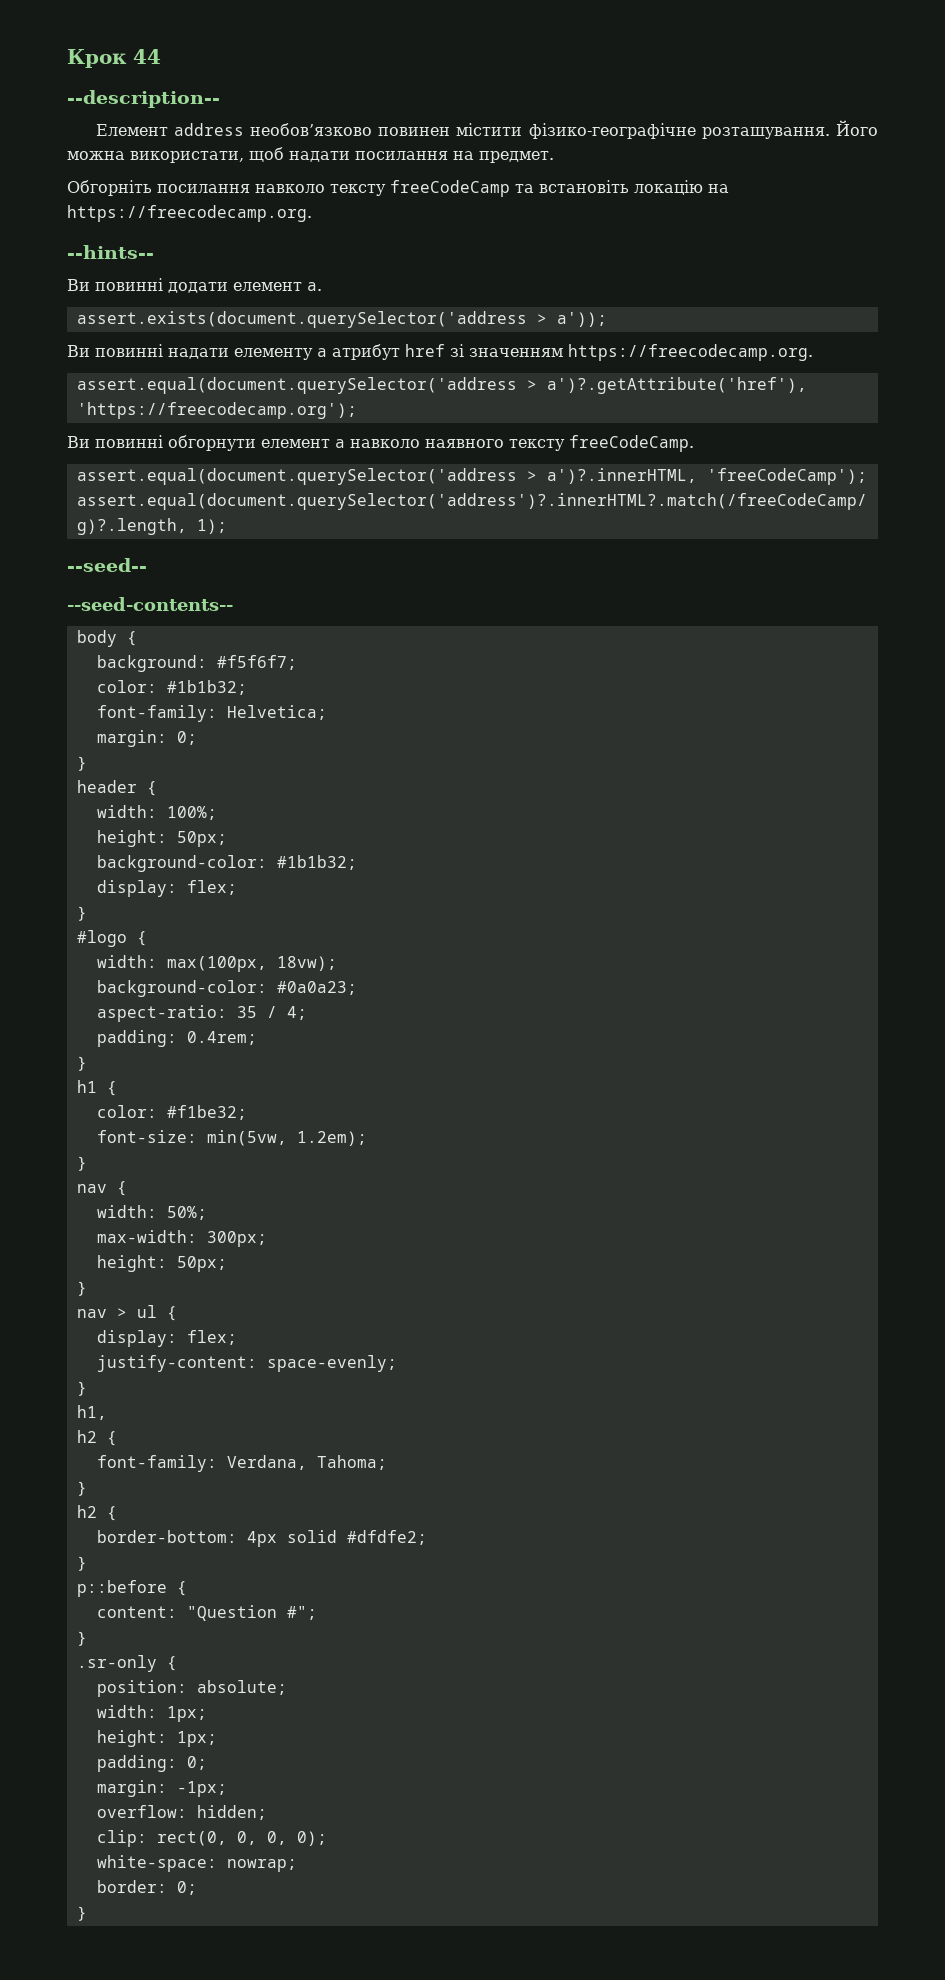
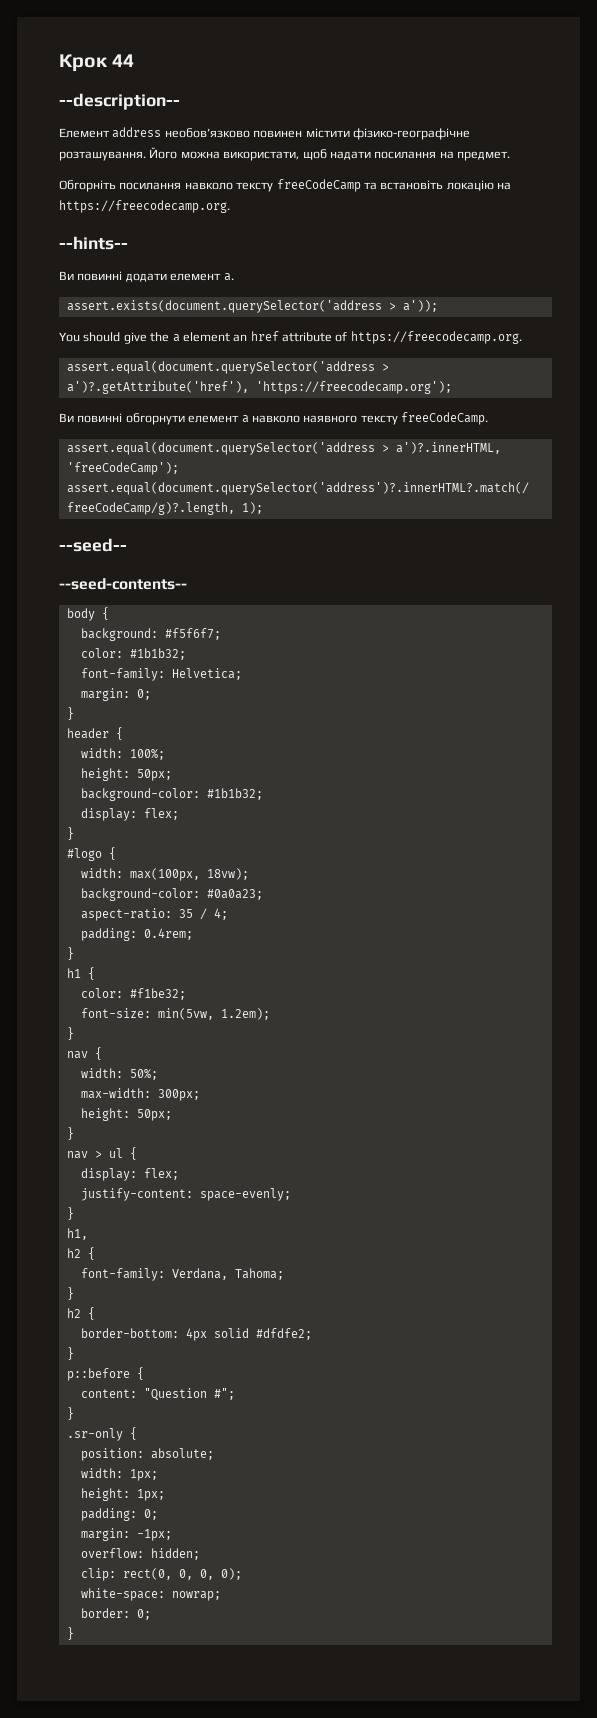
[67,344,563,360] Ви повинні надати елементу a атрибут href зі значенням -> [59,331,348,344] You should give the a element an href attribute of

